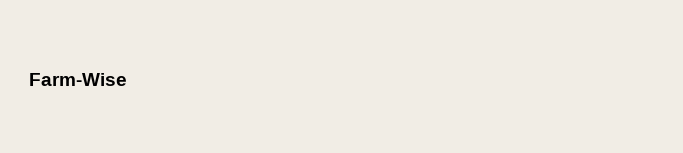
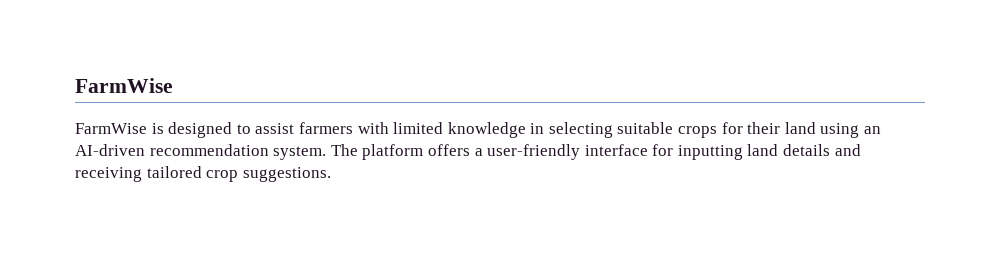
[29,73,127,86] Farm-Wise -> [75,78,173,93] [75,122,882,138] [75,144,861,160] [75,166,331,182] FarmWise // FarmWise is designed to assist farmers with limited knowledge in selecting suitable crops for their land using an AI-driven recommendation system. The platform offers a user-friendly interface for inputting land details and receiving tailored crop suggestions.

